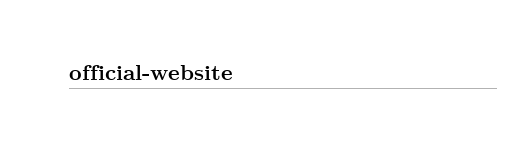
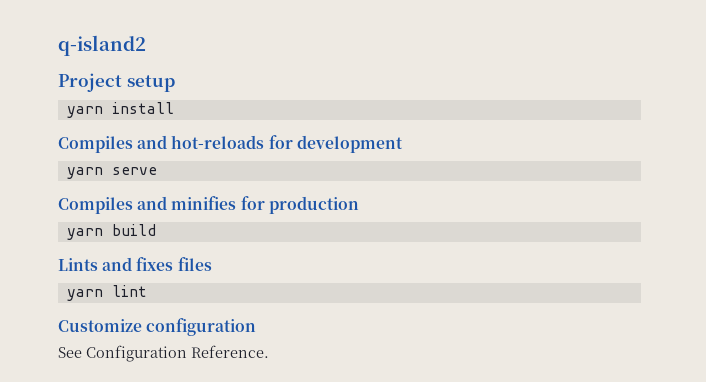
[69,65,233,80] official-website -> [58,35,146,56] [58,73,175,92] [66,102,174,118] [58,135,403,153] [66,167,157,179] [58,196,359,214] [66,224,156,240] [58,257,212,271] [66,285,147,301] [58,318,257,336] [58,345,269,362] q-island2 // Project setup // yarn install // Compiles and hot-reloads for development // yarn serve // Compiles and minifies for production // yarn build // Lints and fixes files // yarn lint // Customize configuration // See Configuration Reference.

